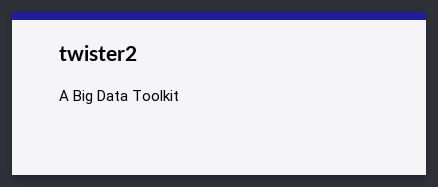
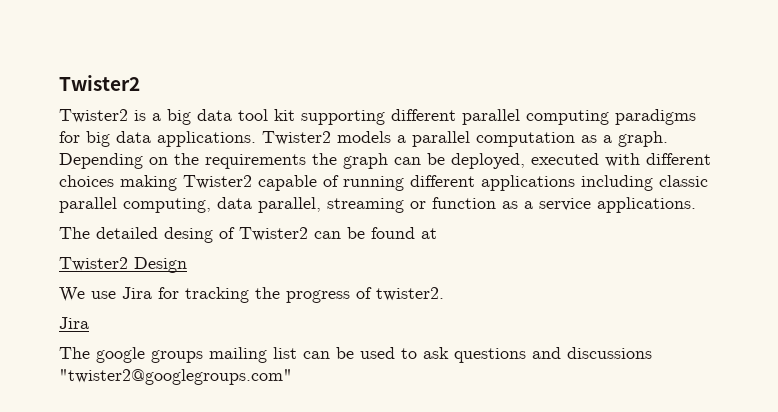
[59,45,137,61] [59,90,180,104] twister2 // A Big Data Toolkit -> [59,75,140,91] [59,109,696,125] [59,131,668,147] [59,153,711,169] [59,175,708,191] [59,197,696,213] [59,227,437,243] [59,257,187,273] [59,287,444,303] [59,317,89,329] [59,347,652,363] [59,369,292,385] Twister2 // Twister2 is a big data tool kit supporting different parallel computing paradigms for big data applications. Twister2 models a parallel computation as a graph. Depending on the requirements the graph can be deployed, executed with different choices making Twister2 capable of running different applications including classic parallel computing, data parallel, streaming or function as a service applications. // The detailed desing of Twister2 can be found at // Twister2 Design // We use Jira for tracking the progress of twister2. // Jira // The google groups mailing list can be used to ask questions and discussions "twister2@googlegroups.com"

